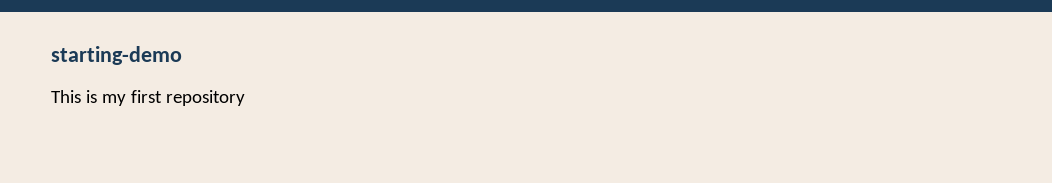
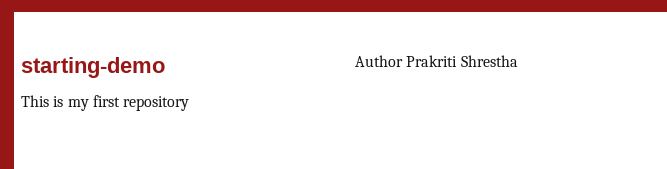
(245, 98) none -> [355,55,518,67] // Author Prakriti Shrestha

